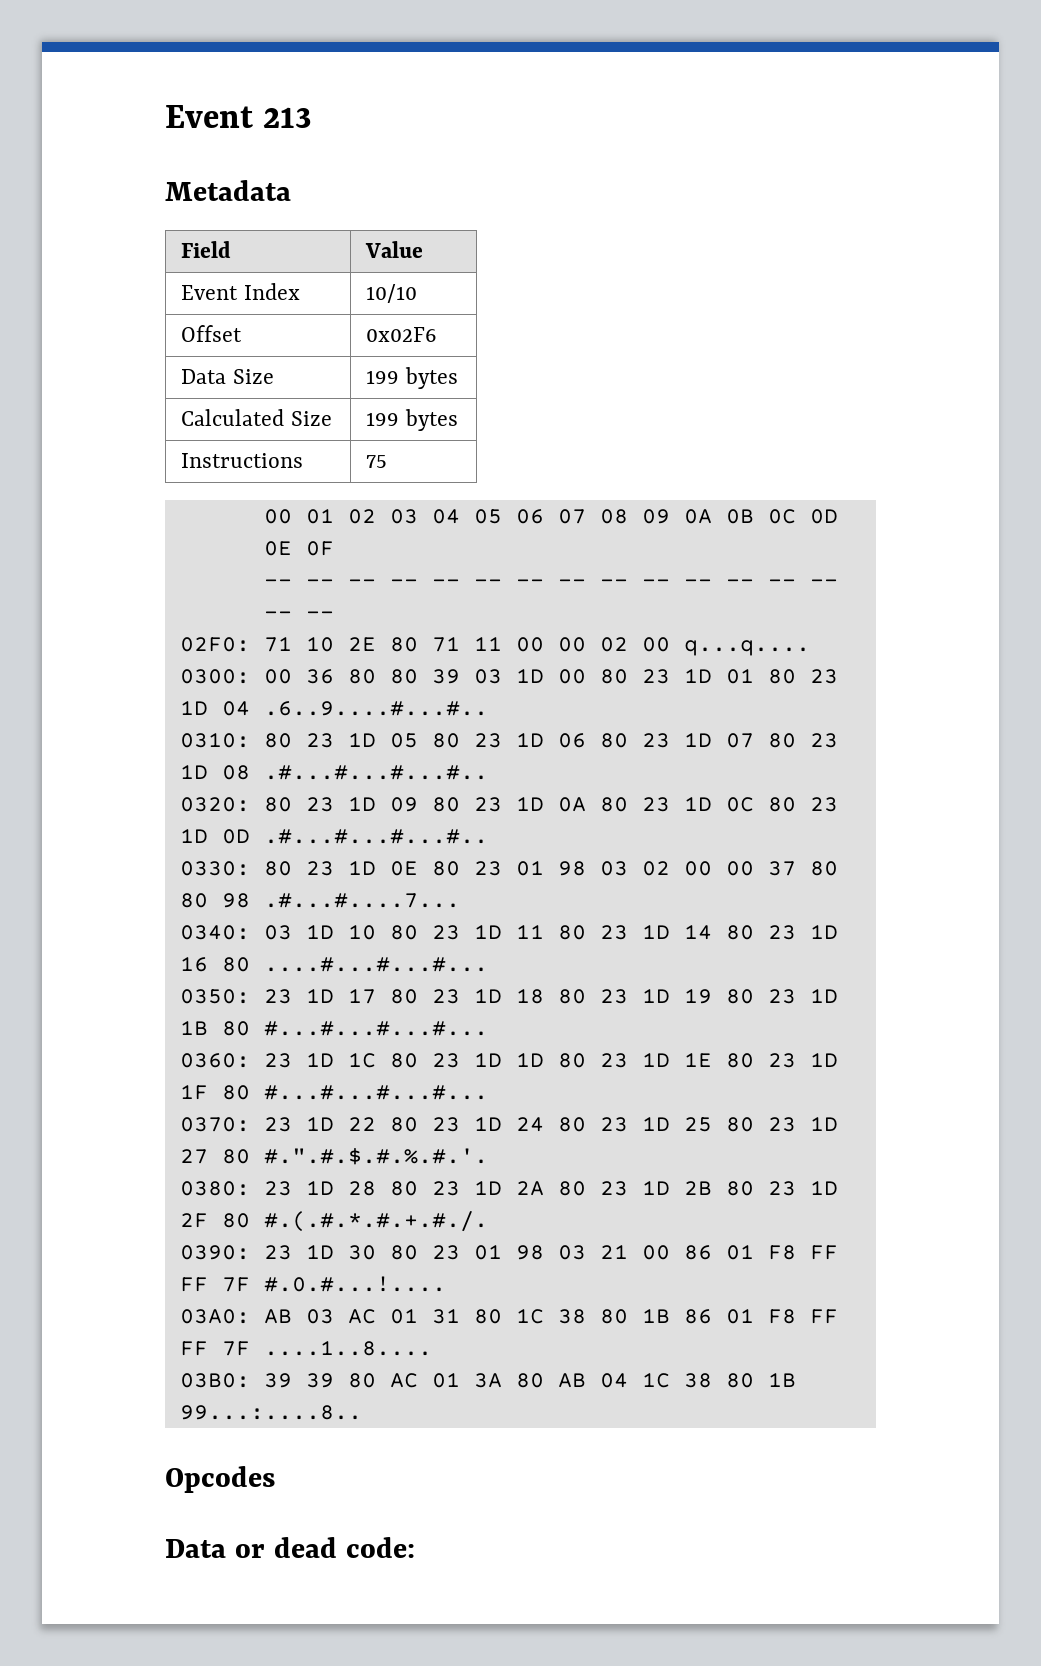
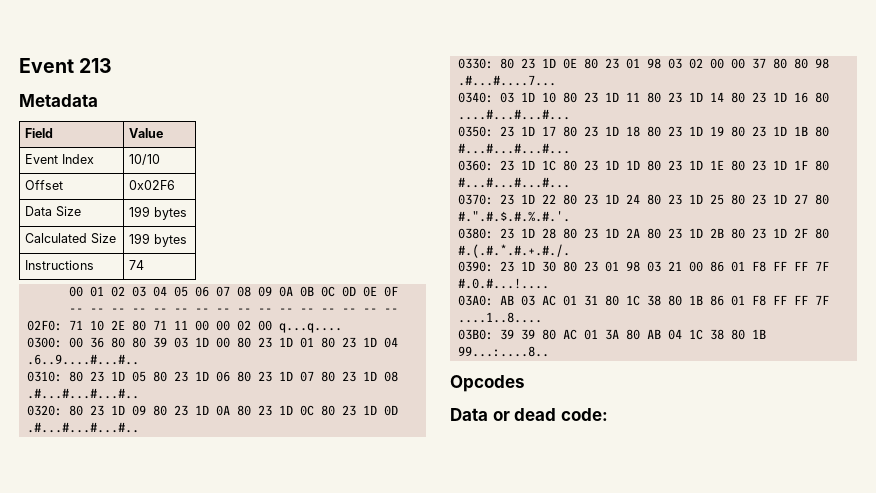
[365,455,387,468] 75 -> [129,260,145,270] 74

